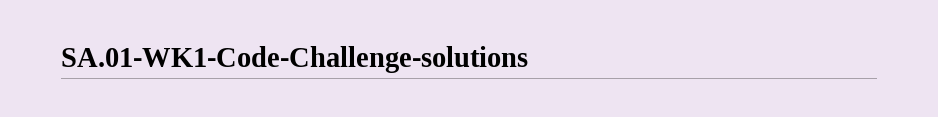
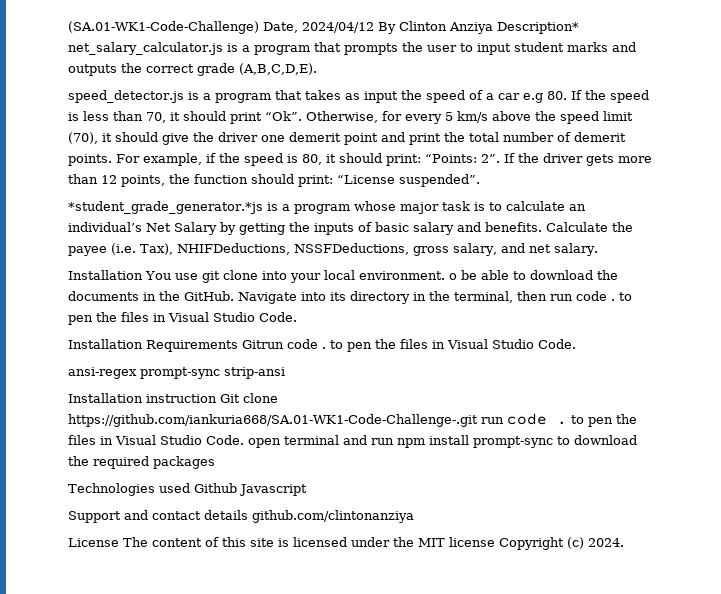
[61,46,528,73] SA.01-WK1-Code-Challenge-solutions -> [68,21,579,34] [68,42,636,55] [68,63,317,76] [68,90,649,103] [68,111,633,124] [68,132,626,145] [68,153,652,166] [68,174,480,187] [68,201,586,214] [68,222,633,235] [68,243,598,256] [68,270,618,283] [68,291,632,304] [68,312,297,325] [68,339,576,352] [68,367,285,379] [68,393,278,403] [68,413,637,427] [68,435,637,448] [68,456,215,469] [68,483,307,496] [68,510,414,523] [68,537,624,550] (SA.01-WK1-Code-Challenge) Date, 2024/04/12 By Clinton Anziya Description* net_salary_calculator.js is a program that prompts the user to input student marks and outputs the correct grade (A,B,C,D,E). // speed_detector.js is a program that takes as input the speed of a car e.g 80. If the speed is less than 70, it should print “Ok”. Otherwise, for every 5 km/s above the speed limit (70), it should give the driver one demerit point and print the total number of demerit points. For example, if the speed is 80, it should print: “Points: 2”. If the driver gets more than 12 points, the function should print: “License suspended”. // *student_grade_generator.*js is a program whose major task is to calculate an individual’s Net Salary by getting the inputs of basic salary and benefits. Calculate the payee (i.e. Tax), NHIFDeductions, NSSFDeductions, gross salary, and net salary. // Installation You use git clone into your local environment. o be able to download the documents in the GitHub. Navigate into its directory in the terminal, then run code . to pen the files in Visual Studio Code. // Installation Requirements Gitrun code . to pen the files in Visual Studio Code. // ansi-regex prompt-sync strip-ansi // Installation instruction Git clone https://github.com/iankuria668/SA.01-WK1-Code-Challenge-.git run code . to pen the files in Visual Studio Code. open terminal and run npm install prompt-sync to download the required packages // Technologies used Github Javascript // Support and contact details github.com/clintonanziya // License The content of this site is licensed under the MIT license Copyright (c) 2024.

